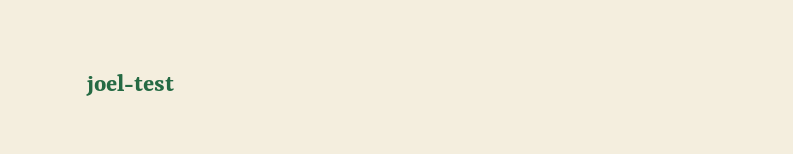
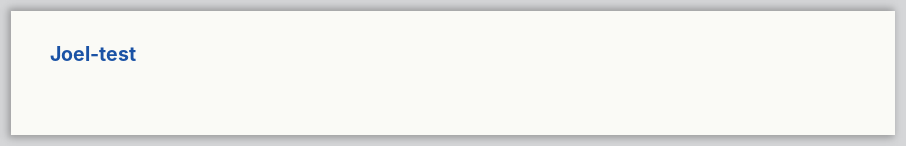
[86,74,174,96] joel-test -> [50,46,136,61] Joel-test

